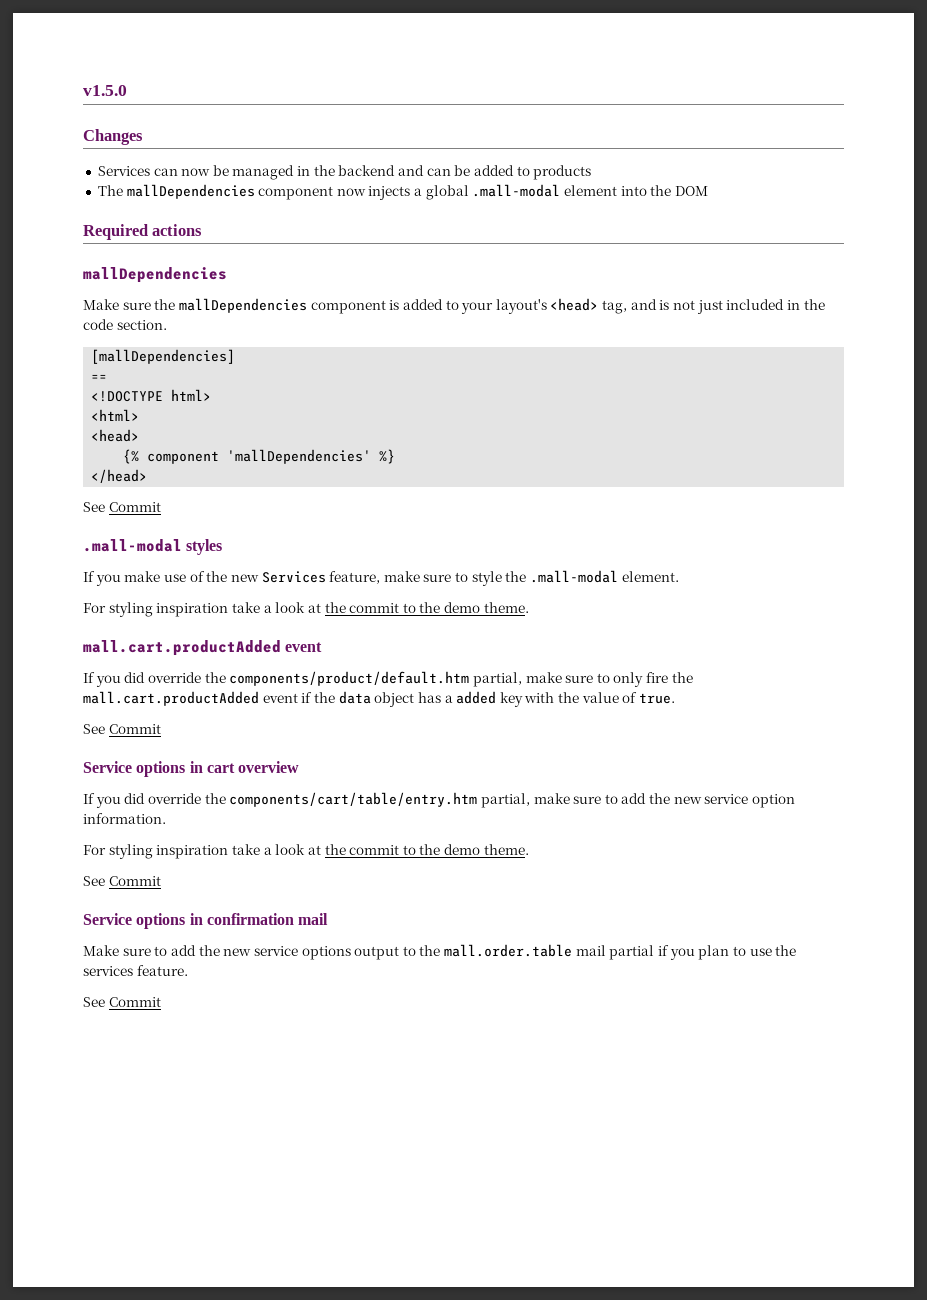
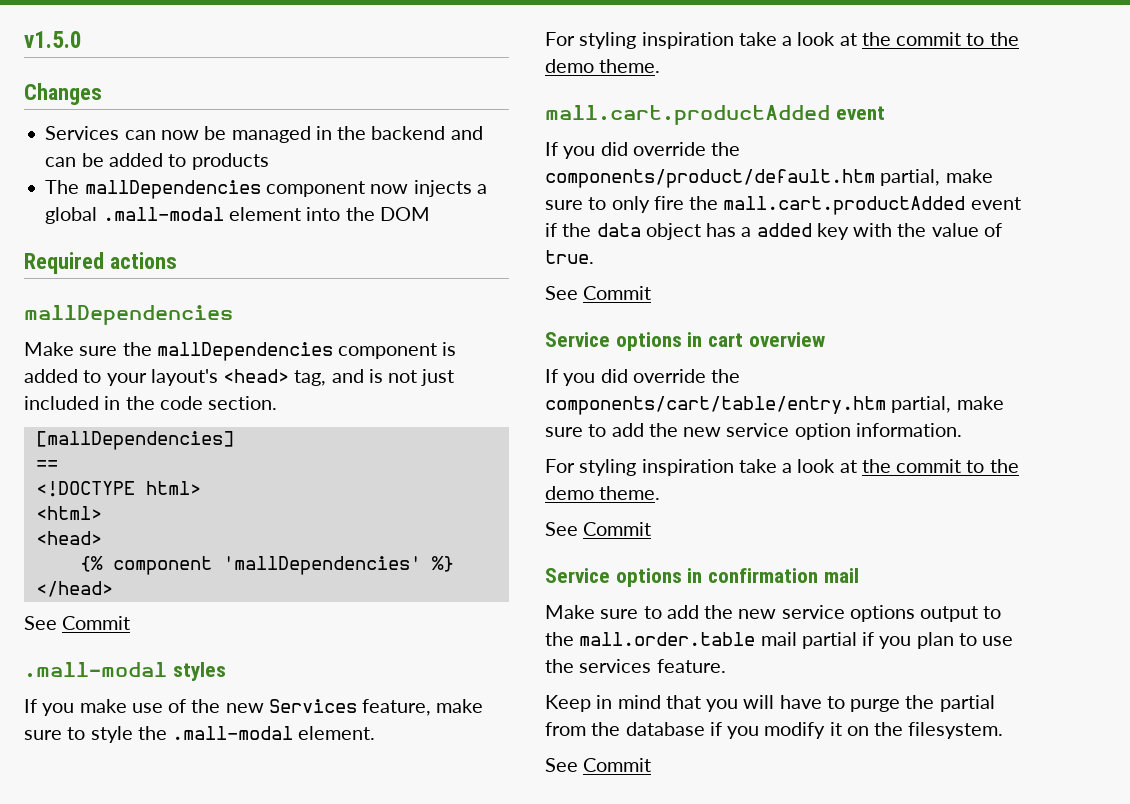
(188, 970) none -> [545,695,995,712] [545,722,1004,739] // Keep in mind that you will have to purge the partial from the database if you modify it on the filesystem.

